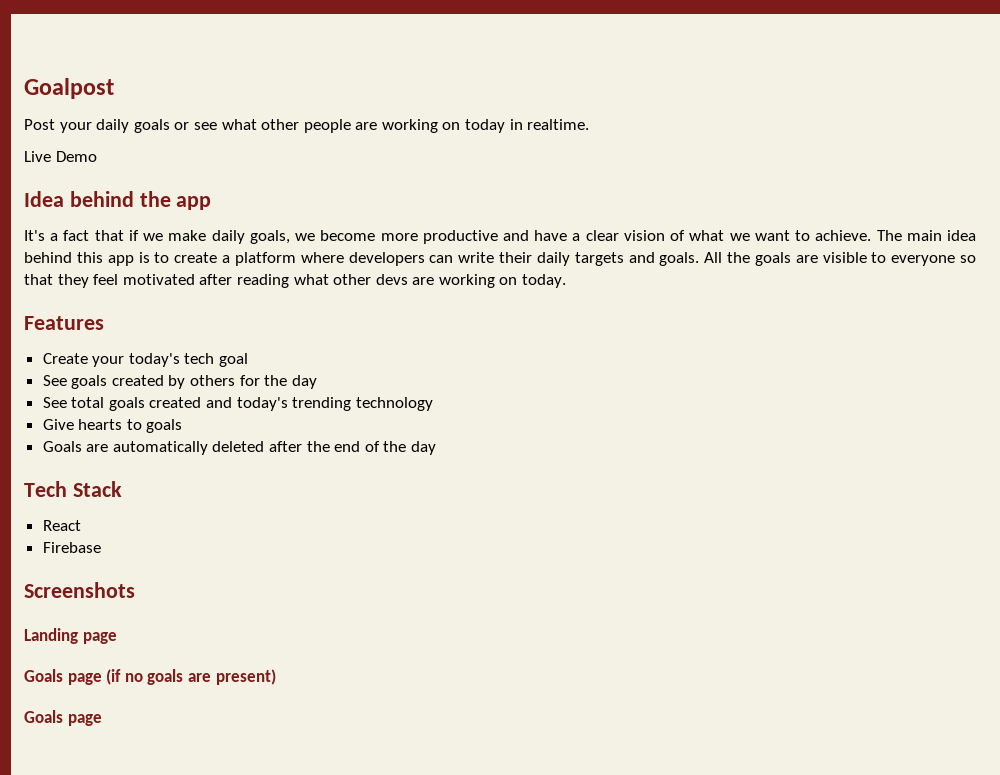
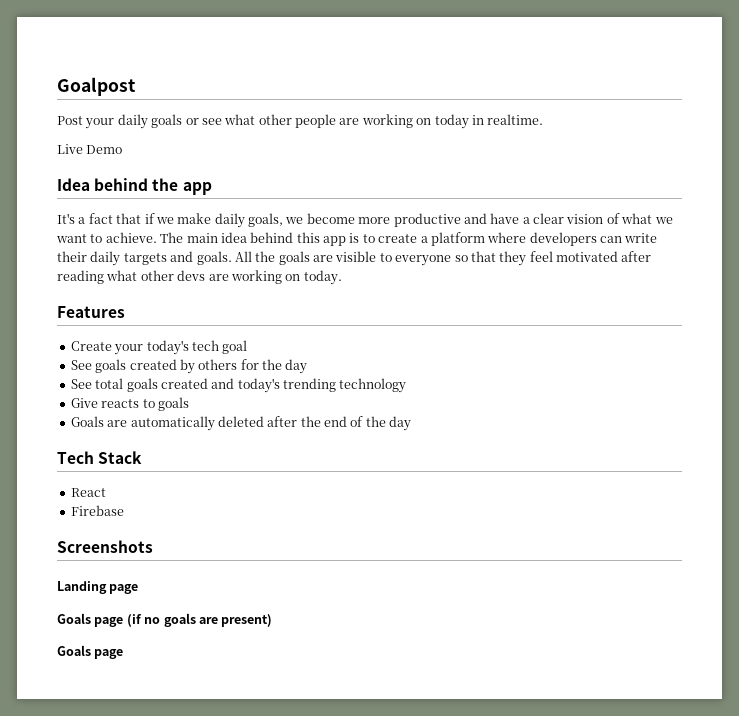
[78,419,123,430] hearts -> [101,399,140,408] reacts

